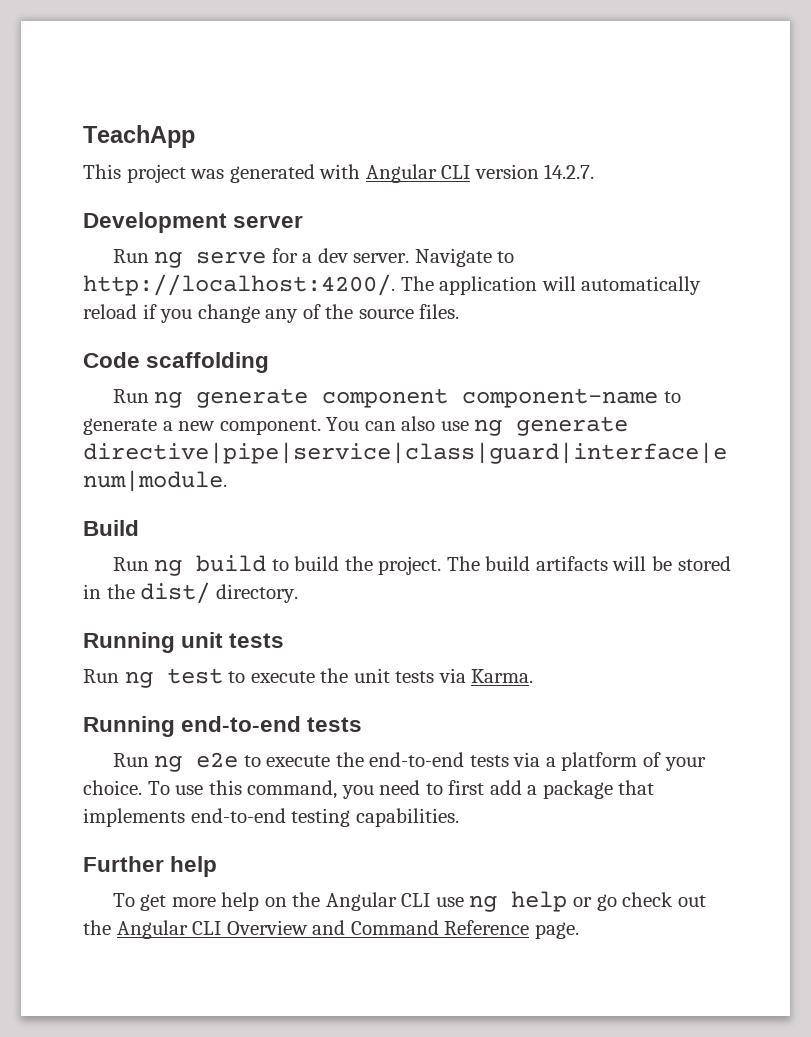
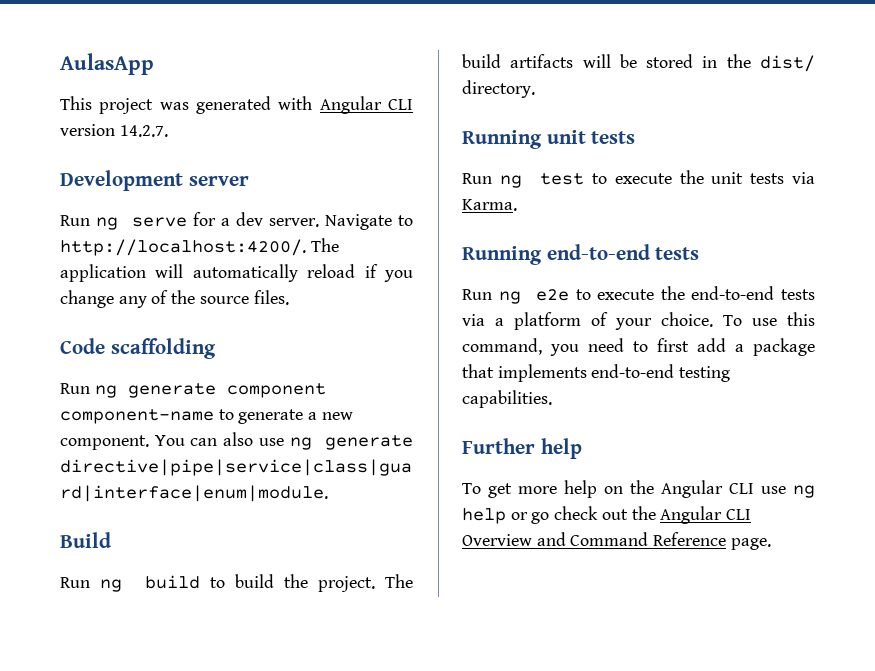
[83,125,195,148] TeachApp -> [60,53,154,75] AulasApp

